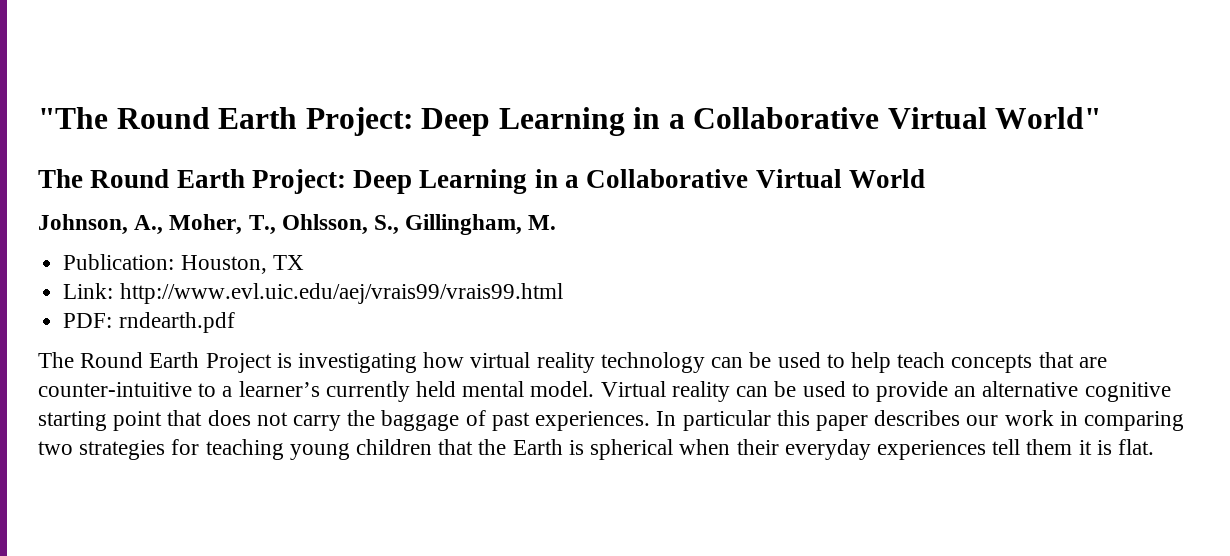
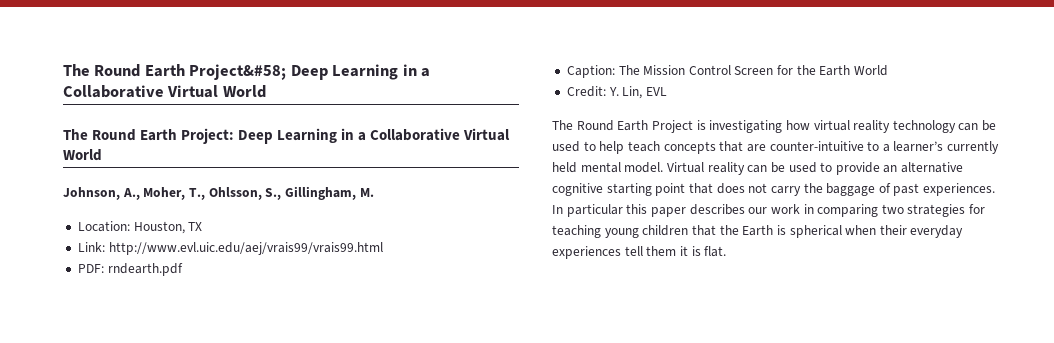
[38,107,1102,136] "The Round Earth Project: Deep Learning in a Collaborative Virtual World" -> [63,64,431,80] [63,85,266,98] The Round Earth Project&#58; Deep Learning in a Collaborative Virtual World
[63,254,175,270] Publication: -> [77,221,130,232] Location:
(235, 322) none -> [566,65,889,78] [566,86,667,99] // Caption: The Mission Control Screen for the Earth World // Credit: Y. Lin, EVL

